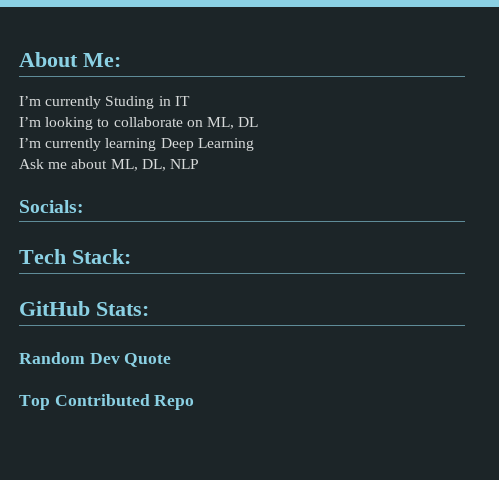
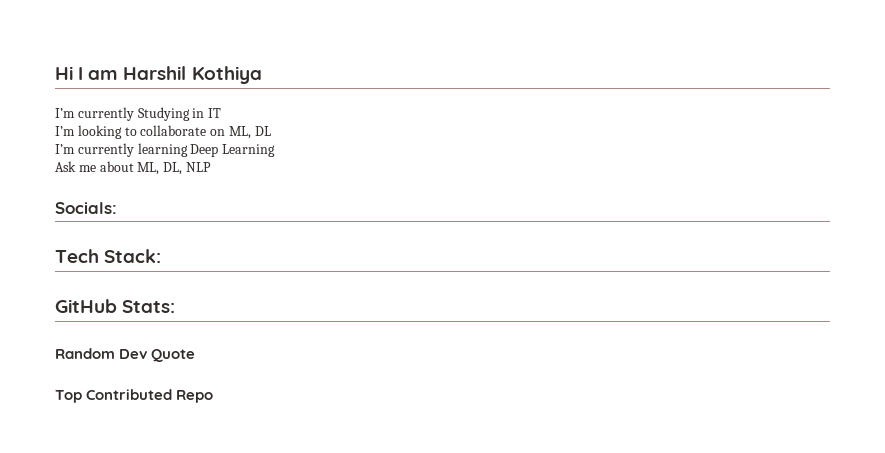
[19,52,121,67] [19,96,155,109] About Me: // I’m currently Studing -> [55,66,262,84] [55,107,190,121] Hi I am Harshil Kothiya // I’m currently Studying

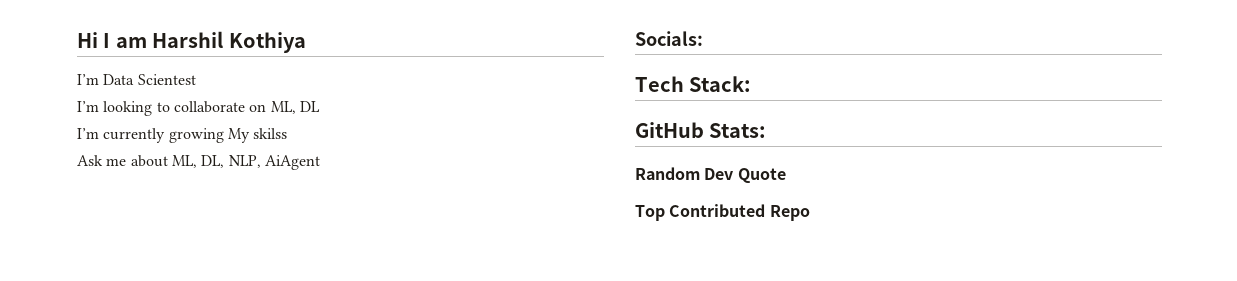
[77,107,222,121] currently Studying in IT -> [103,74,196,85] Data Scientest
[137,143,276,157] learning Deep Learning -> [168,128,288,143] growing My skilss
[185,162,211,172] NLP -> [228,155,320,170] NLP, AiAgent

